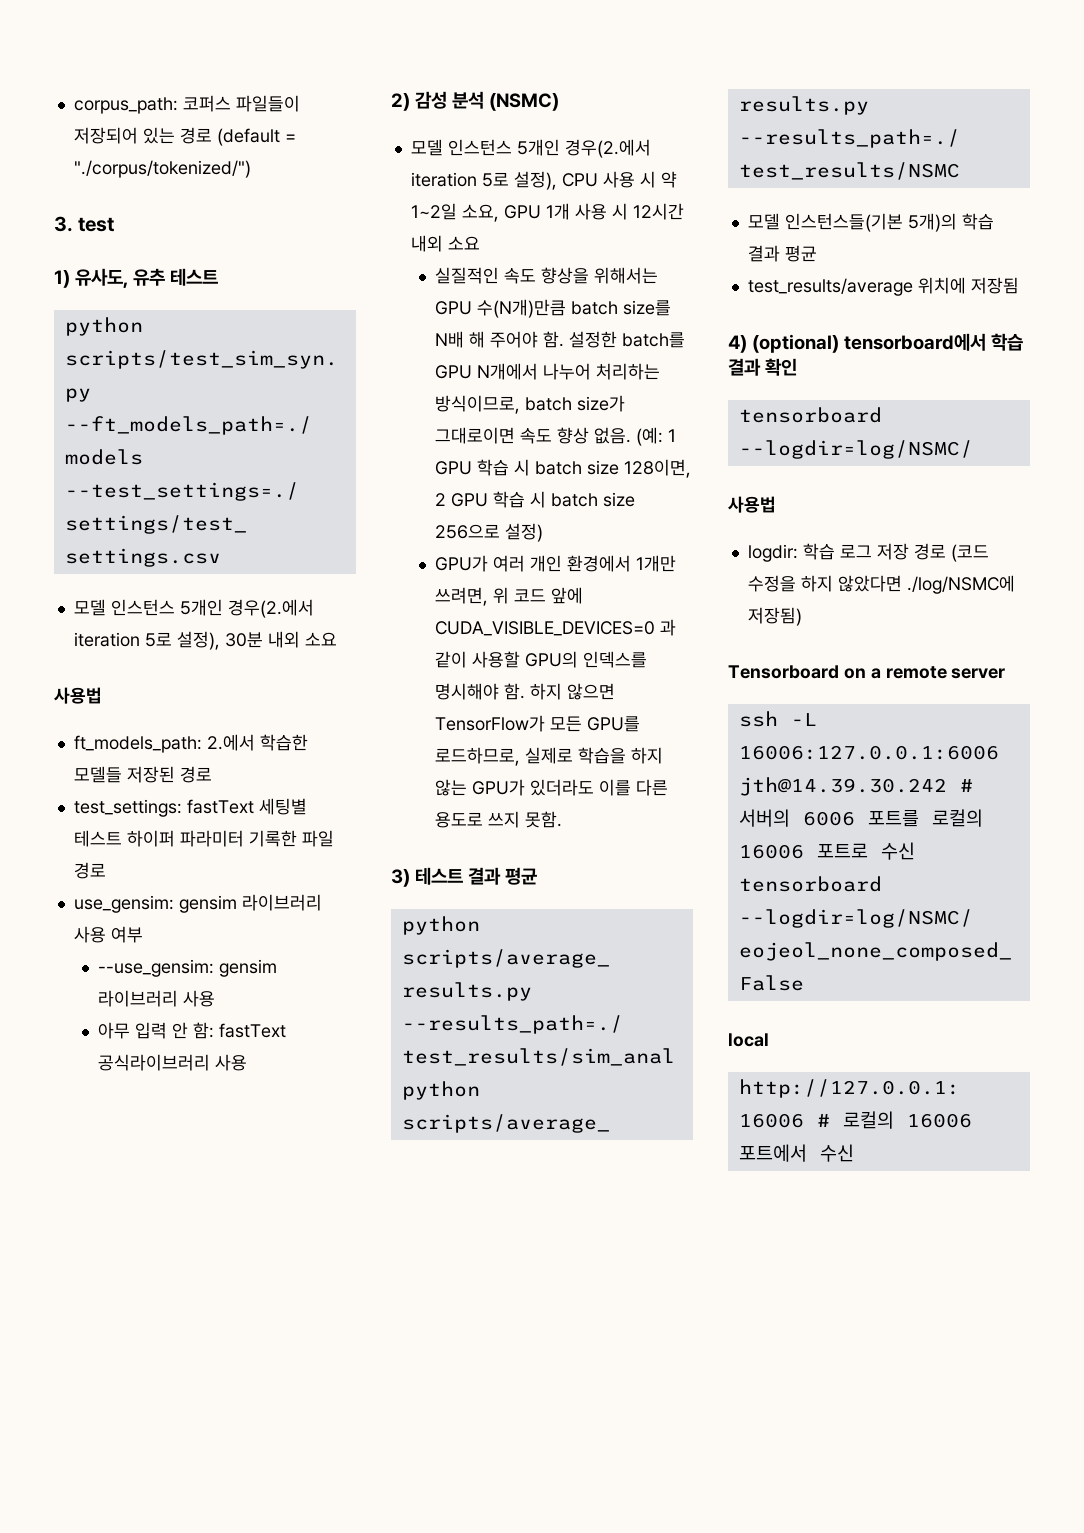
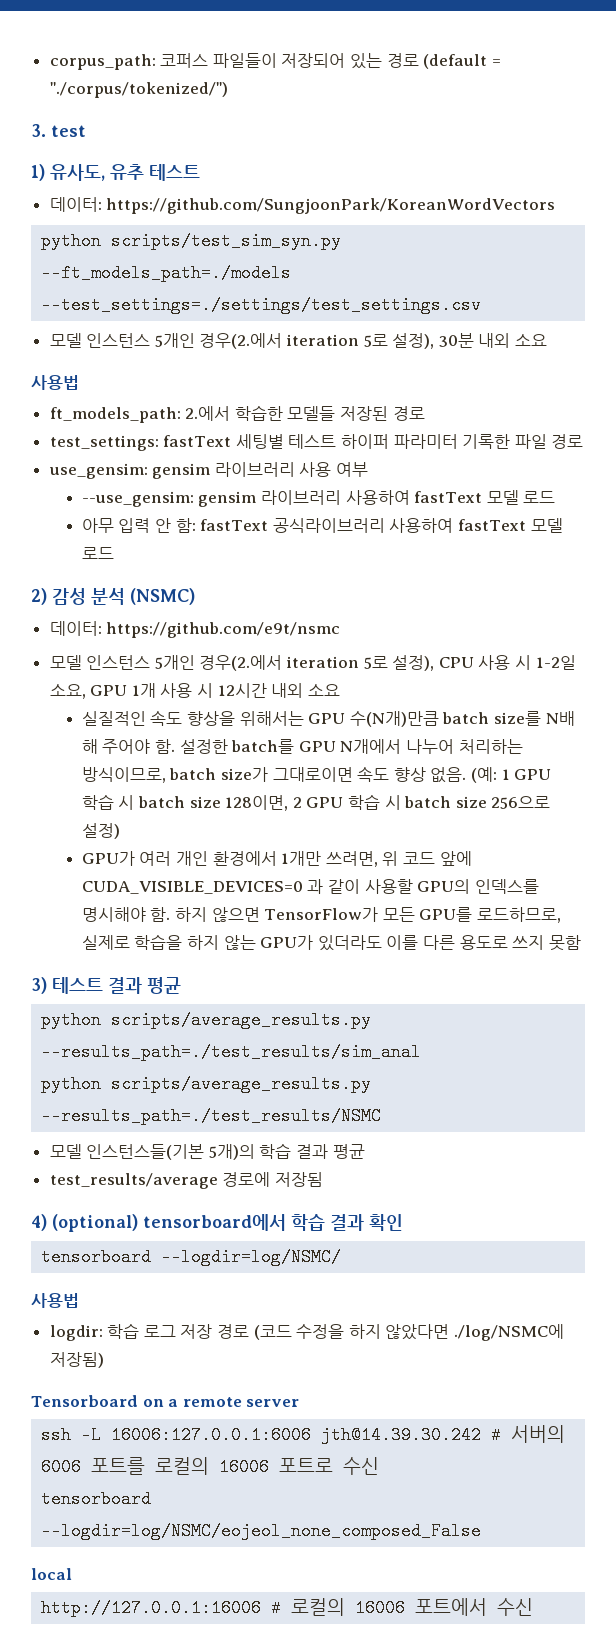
(219, 277) none -> [49,197,556,214] // 데이터: https://github.com/SungjoonPark/KoreanWordVectors
[182,990,215,1007] 사용 -> [345,490,556,505] 사용하여 fastText 모델 로드
[214,1054,247,1071] 사용 -> [389,518,563,533] [81,547,114,559] 사용하여 fastText 모델 로드
(560, 102) none -> [49,621,341,638] // 데이터: https://github.com/e9t/nsmc
[660,171,677,188] [410,203,457,220] 약 1~2일 -> [535,655,576,670] 1-2일
[524,811,562,828] 못함. -> [548,935,581,951] 못함
[917,277,966,294] 위치에 -> [222,1172,271,1187] 경로에

